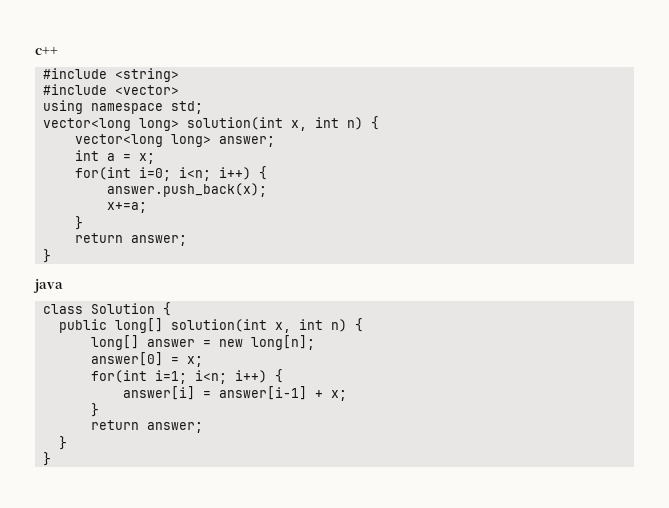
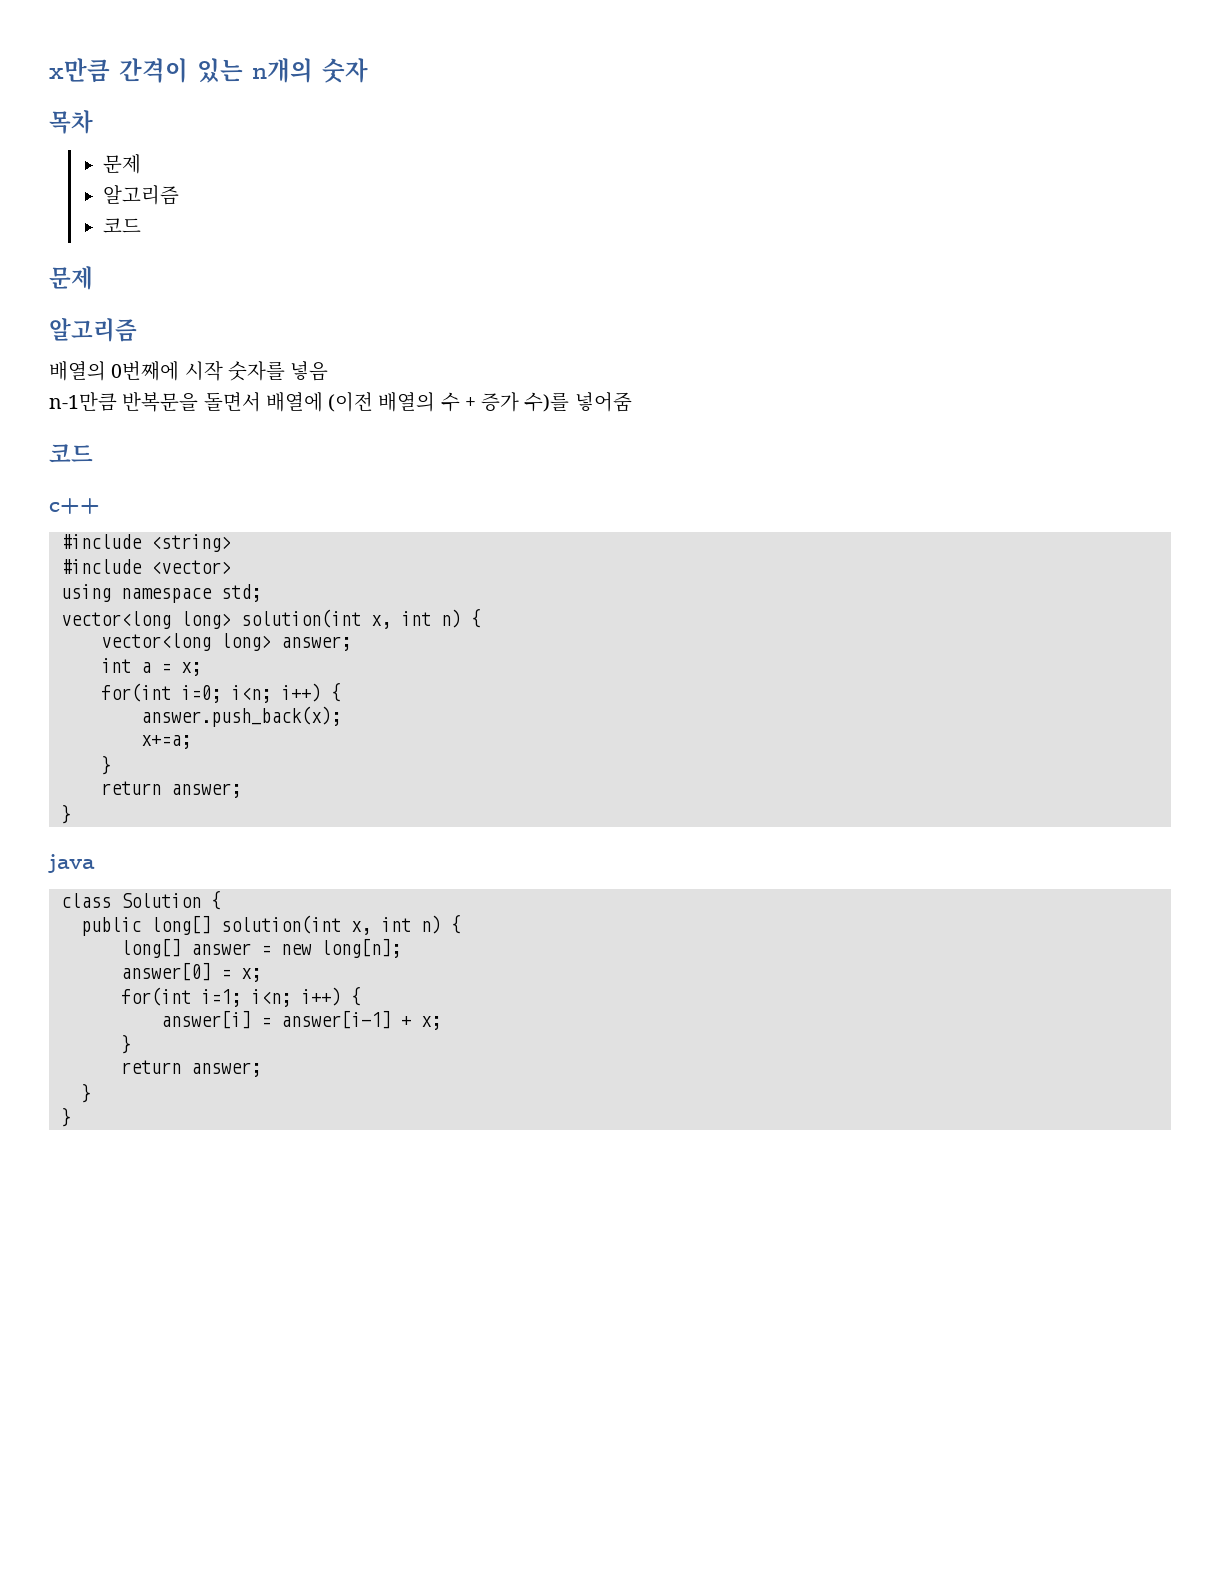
(35, 50) none -> [49,58,368,83] [49,110,93,134] [102,154,141,174] [102,185,179,205] [102,218,141,233] [49,266,93,290] [49,317,137,342] [49,361,329,381] [49,392,632,412] [49,444,93,463] x만큼 간격이 있는 n개의 숫자 // 목차 // 문제 // 알고리즘 // 코드 // 문제 // 알고리즘 // 배열의 0번째에 시작 숫자를 넣음 // n-1만큼 반복문을 돌면서 배열에 (이전 배열의 수 + 증가 수)를 넣어줌 // 코드 //

